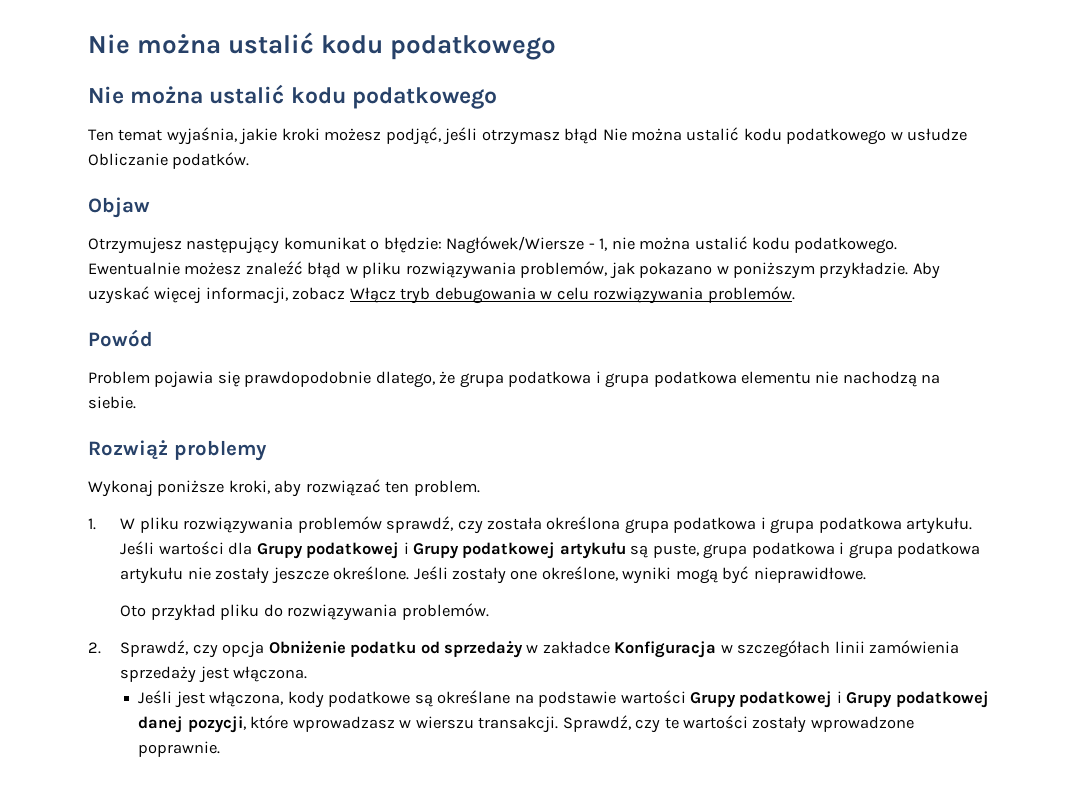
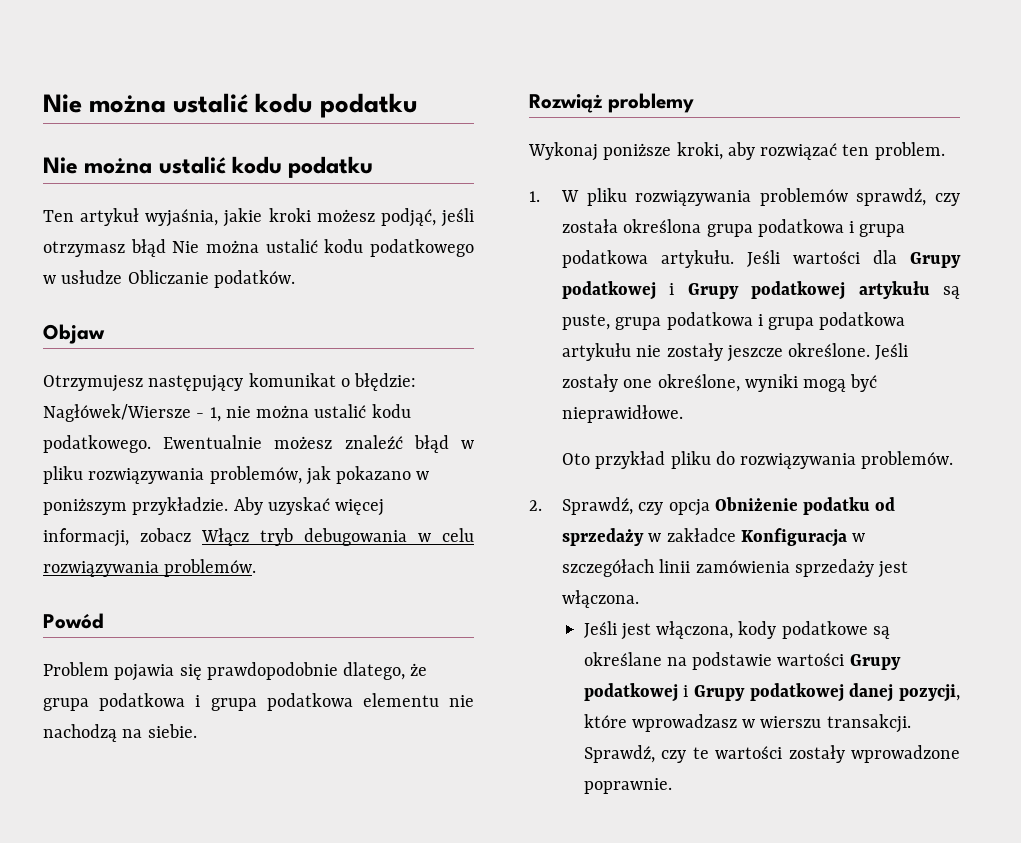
[88,32,557,60] [88,84,497,109] Nie można ustalić kodu podatkowego // Nie można ustalić kodu podatkowego -> [43,93,417,118] [43,156,374,178] Nie można ustalić kodu podatku // Nie można ustalić kodu podatku
[118,129,163,141] temat -> [80,208,140,226] artykuł

